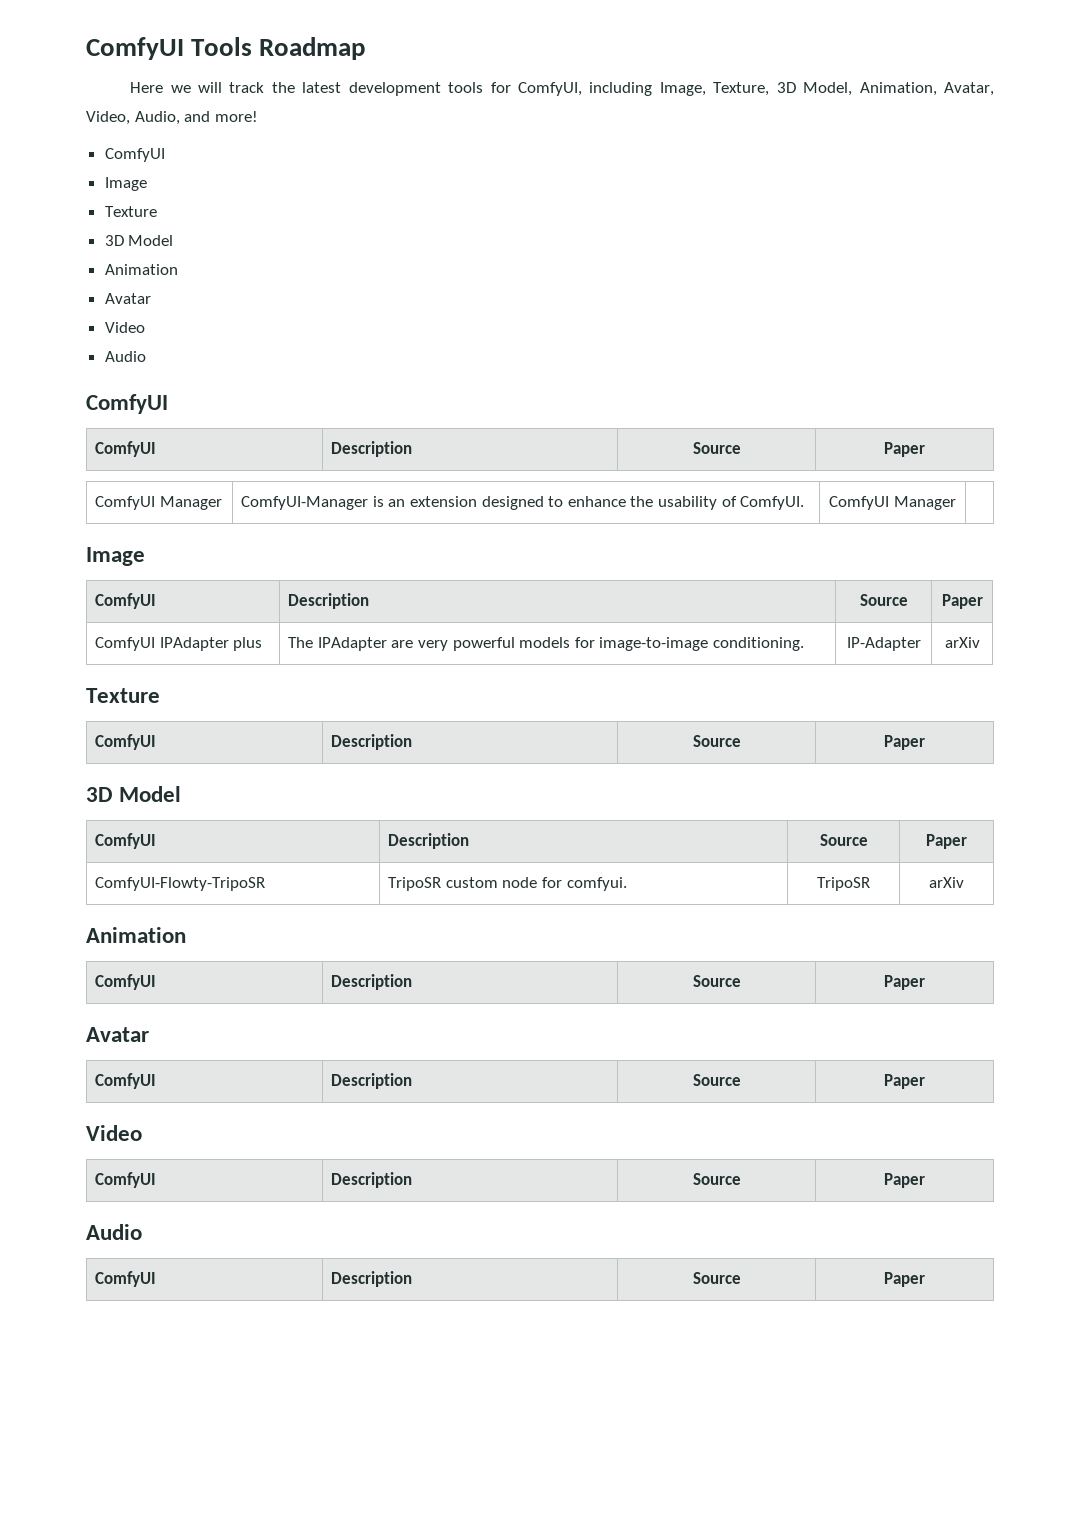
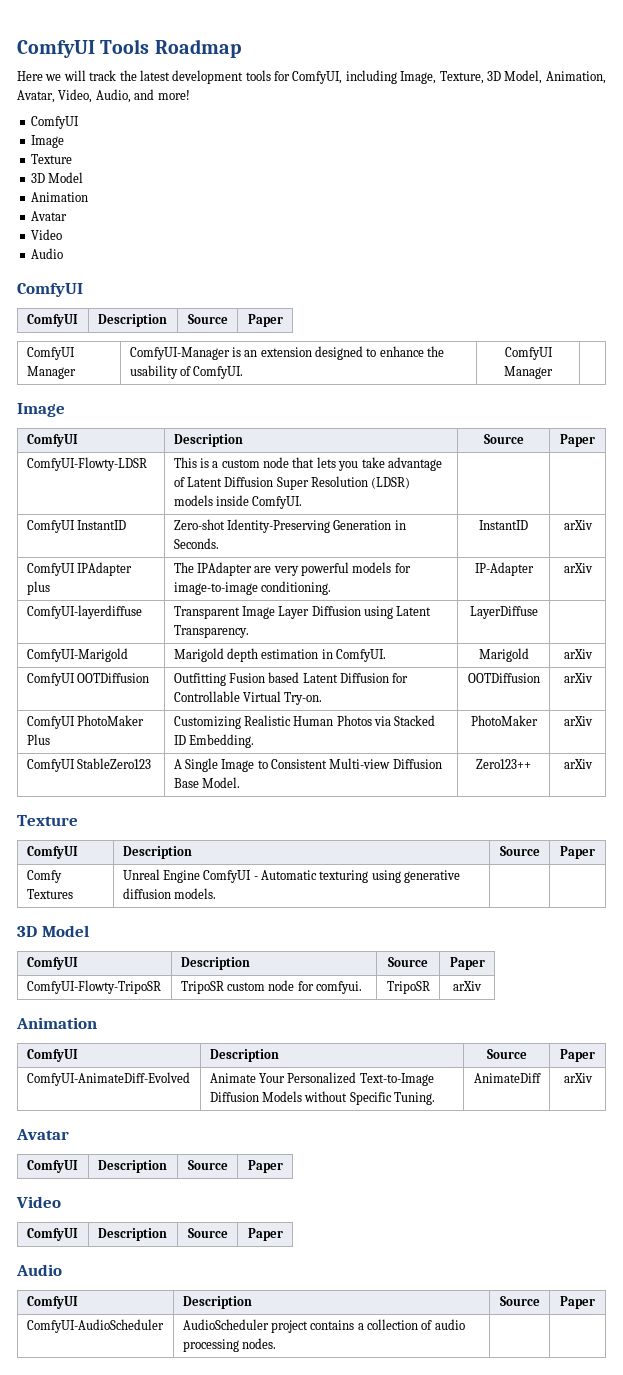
(983, 601) none -> [26,457,147,471] [173,457,442,471] [173,476,411,490] [173,495,303,509] [26,520,126,533] [173,519,406,533] [173,538,219,549] [479,520,528,530] [563,520,593,530] // ComfyUI-Flowty-LDSR | This is a custom node that lets you take advantage of Latent Diffusion Super Resolution (LDSR) models inside ComfyUI. | | // ComfyUI InstantID | Zero-shot Identity-Preserving Generation in Seconds. | InstantID | arXiv
(980, 642) none -> [26,605,142,619] [173,606,432,619] [173,625,249,638] [469,606,538,619] [26,648,128,662] [173,648,387,662] [478,648,529,662] [563,649,593,659] [26,673,149,686] [173,672,409,686] [173,691,323,705] [467,673,540,683] [563,673,593,683] [26,715,144,729] [26,734,50,745] [173,715,436,729] [173,734,254,748] [470,715,538,726] [563,716,593,726] [26,758,151,772] [173,758,442,772] [173,777,240,788] [476,759,531,769] [563,759,593,769] // ComfyUI-layerdiffuse | Transparent Image Layer Diffusion using Latent Transparency. | LayerDiffuse | // ComfyUI-Marigold | Marigold depth estimation in ComfyUI. | Marigold | arXiv // ComfyUI OOTDiffusion | Outfitting Fusion based Latent Diffusion for Controllable Virtual Try-on. | OOTDiffusion | arXiv // ComfyUI PhotoMaker Plus | Customizing Realistic Human Photos via Stacked ID Embedding. | PhotoMaker | arXiv // ComfyUI StableZero123 | A Single Image to Consistent Multi-view Diffusion Base Model. | Zero123++ | arXiv
(925, 742) none -> [26,870,62,883] [26,889,73,899] [122,869,461,883] [122,888,216,899] // Comfy Textures | Unreal Engine ComfyUI - Automatic texturing using generative diffusion models. | |
(925, 982) none -> [26,1072,190,1086] [209,1072,434,1086] [209,1091,436,1105] [473,1073,541,1083] [563,1073,593,1083] // ComfyUI-AnimateDiff-Evolved | Animate Your Personalized Text-to-Image Diffusion Models without Specific Tuning. | AnimateDiff | arXiv
(925, 1279) none -> [26,1319,164,1333] [182,1319,465,1333] [182,1338,276,1352] // ComfyUI-AudioScheduler | AudioScheduler project contains a collection of audio processing nodes. | |

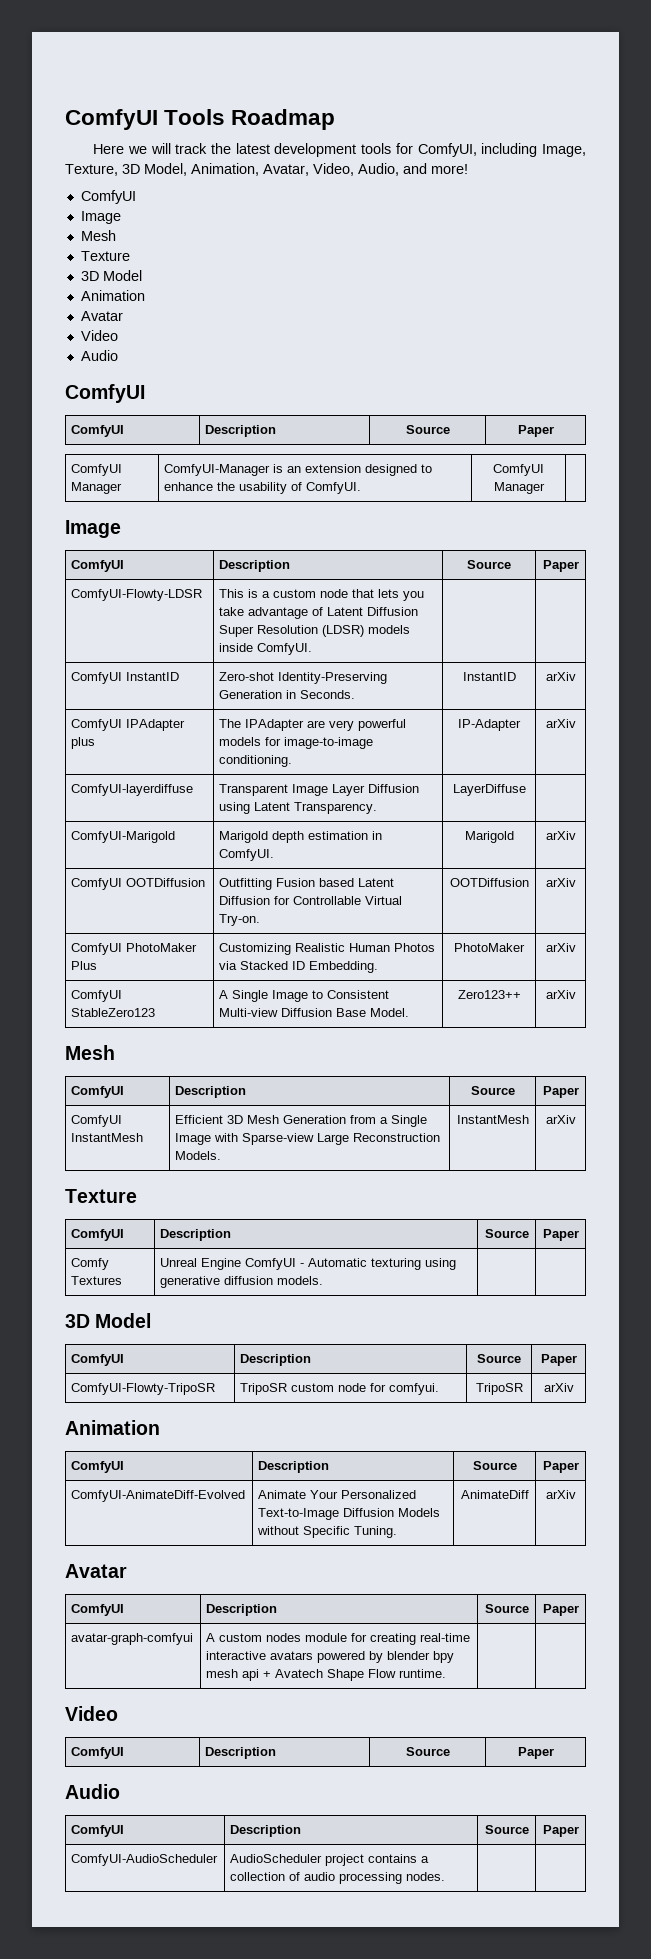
(64, 141) none -> [80,230,116,241] // Mesh
(593, 764) none -> [65,1045,115,1060] [71,1086,125,1098] [175,1086,247,1098] [470,1086,515,1095] [542,1086,579,1098] [71,1115,123,1127] [71,1133,144,1142] [175,1115,428,1127] [175,1133,441,1145] [175,1151,222,1160] [456,1115,529,1124] [545,1115,576,1124] // Mesh // ComfyUI | Description | Source | Paper // ComfyUI InstantMesh | Efficient 3D Mesh Generation from a Single Image with Sparse-view Large Reconstruction Models. | InstantMesh | arXiv
(283, 1166) none -> [71,1633,194,1645] [206,1633,471,1645] [206,1651,455,1663] [206,1669,447,1681] // avatar-graph-comfyui | A custom nodes module for creating real-time interactive avatars powered by blender bpy mesh api + Avatech Shape Flow runtime. | |

